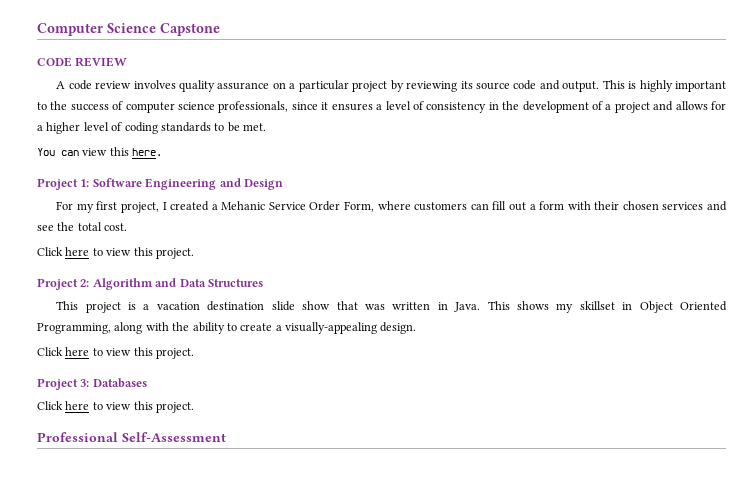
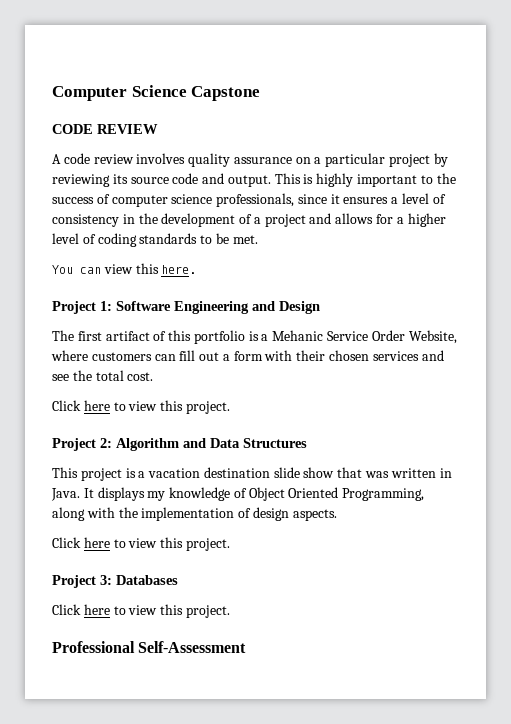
[56,201,210,213] For my first project, I created -> [52,330,259,344] The first artifact of this portfolio is
[344,201,375,212] Form, -> [408,330,457,344] Website,
[487,301,633,313] This shows my skillset in -> [83,487,247,501] It displays my knowledge of
[192,322,417,334] ability to create a visually-appealing design. -> [141,507,337,521] implementation of design aspects.

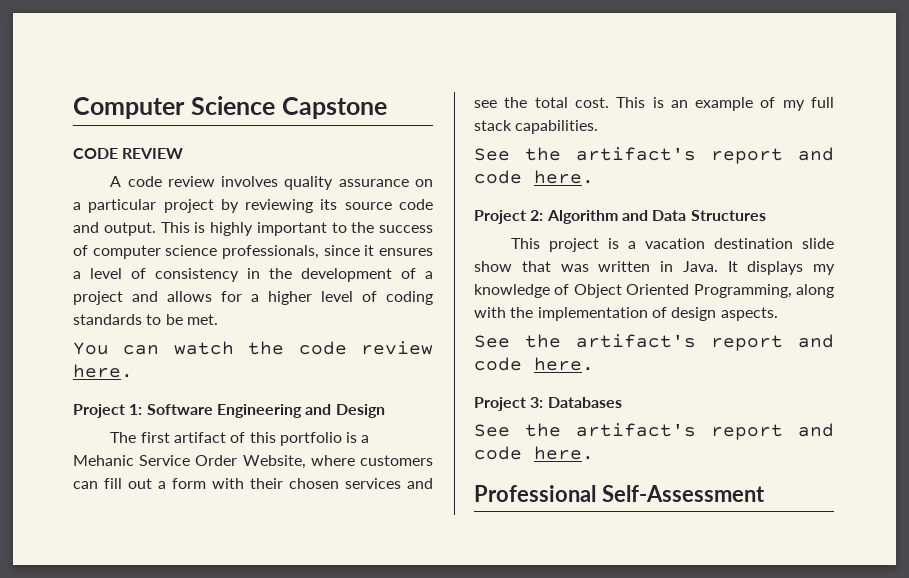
[103,263,159,274] view this -> [173,341,433,355] watch the code review
[52,400,230,414] // Click here to view this project. -> [616,97,834,111] [474,120,599,134] [474,147,834,164] [474,170,594,184] This is an example of my full stack capabilities. // See the artifact's report and code here.
[52,537,230,551] [52,575,178,588] [52,604,230,618] Click here to view this project. // Project 3: Databases // Click here to view this project. -> [474,334,834,351] [474,357,594,371] [474,397,622,411] [474,423,834,440] [474,446,594,460] See the artifact's report and code here. // Project 3: Databases // See the artifact's report and code here.

